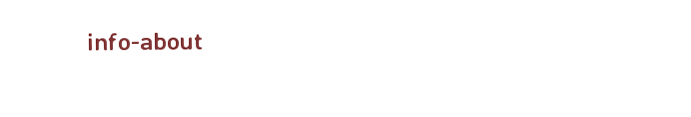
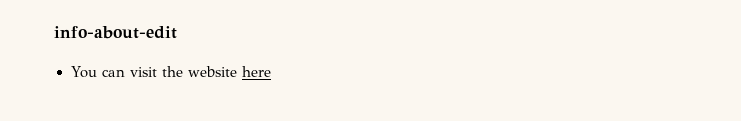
[86,32,203,51] info-about -> [54,26,177,39] [70,66,272,78] info-about-edit // You can visit the website here

